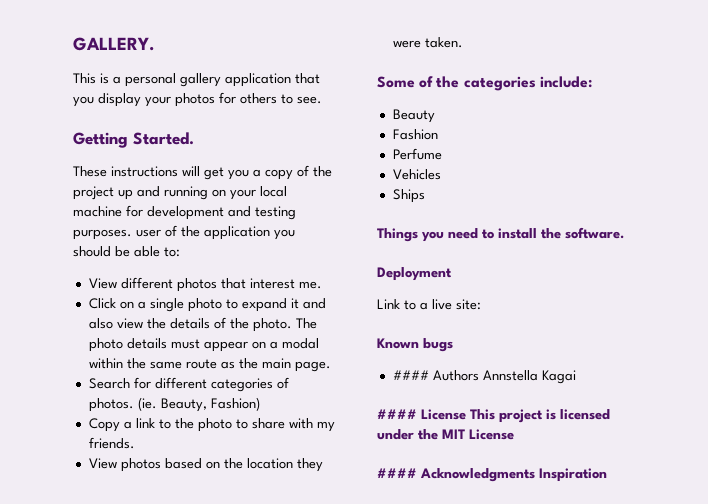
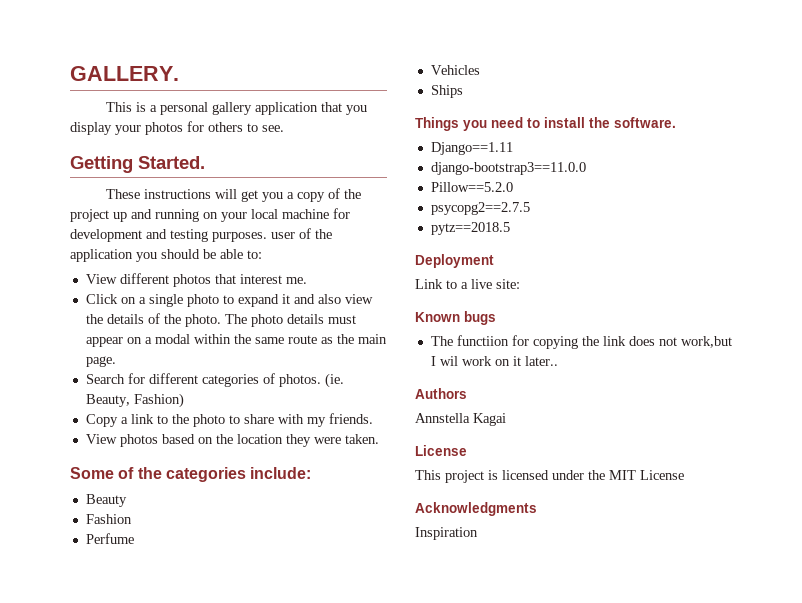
(624, 233) none -> [430,142,513,155] [430,162,586,175] [430,182,513,192] [430,202,530,215] [430,222,510,235] // Django==1.11 // django-bootstrap3==11.0.0 // Pillow==5.2.0 // psycopg2==2.7.5 // pytz==2018.5
[392,370,429,380] #### -> [430,335,732,349] [430,356,558,366] The functiion for copying the link does not work,but I wil work on it later.. //
(479, 375) none -> (467, 393) //
[377,409,466,420] #### License -> [415,445,467,456] License //
[377,468,417,478] #### -> (684, 475) none
(535, 475) none -> (537, 509) //

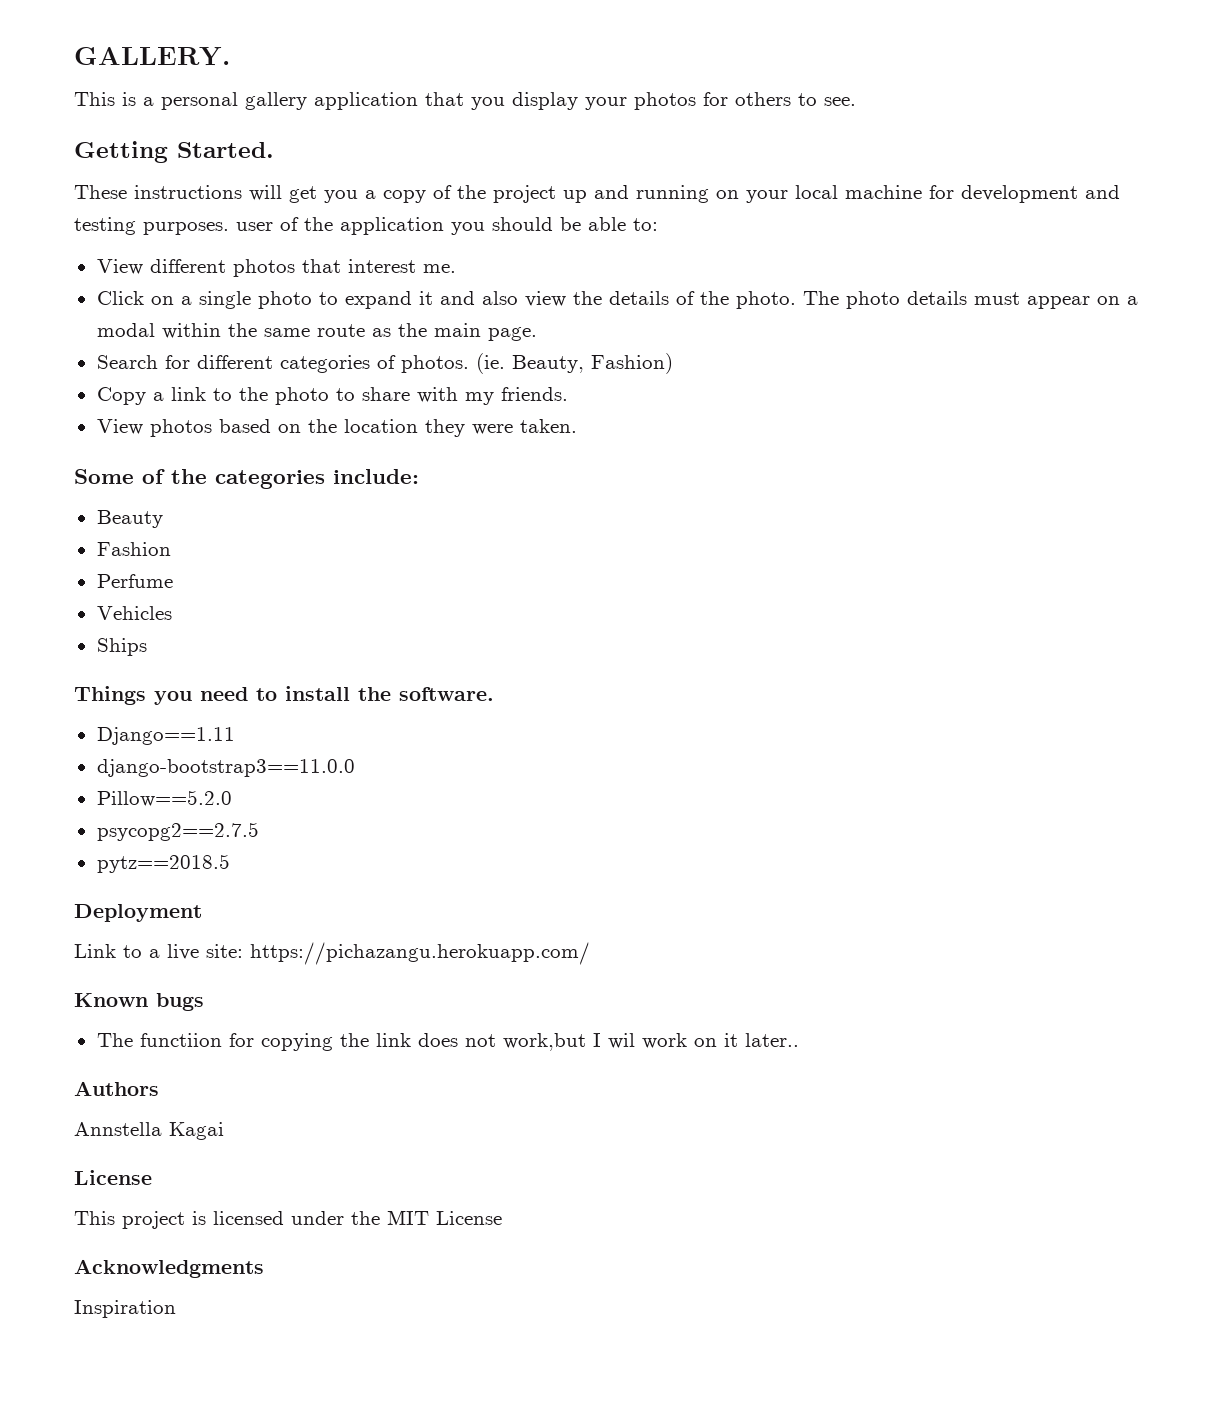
(520, 284) none -> [250,942,590,965] https://pichazangu.herokuapp.com/

